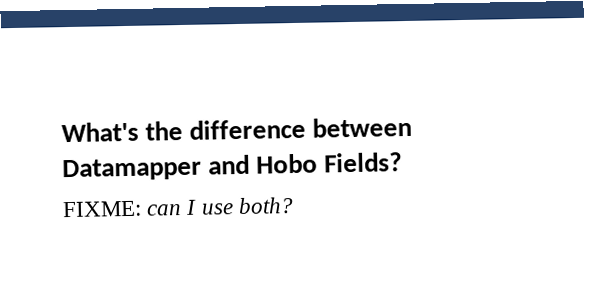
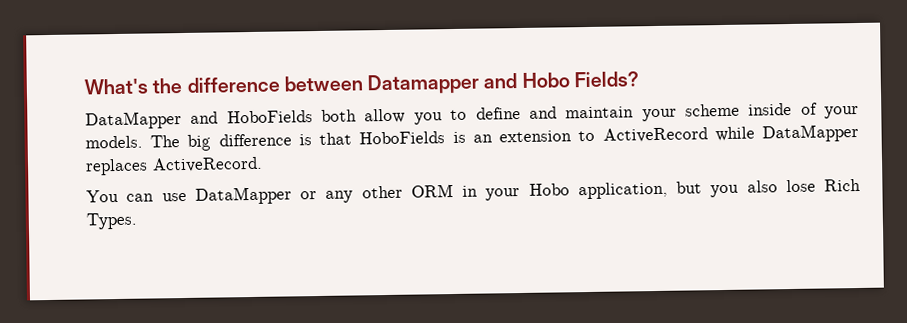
[62,197,294,218] FIXME: can I use both? -> [85,102,859,130] [85,123,860,151] [85,156,263,176] [86,178,861,205] [86,212,137,230] DataMapper and HoboFields both allow you to define and maintain your scheme inside of your models. The big difference is that HoboFields is an extension to ActiveRecord while DataMapper replaces ActiveRecord. // You can use DataMapper or any other ORM in your Hobo application, but you also lose Rich Types.

